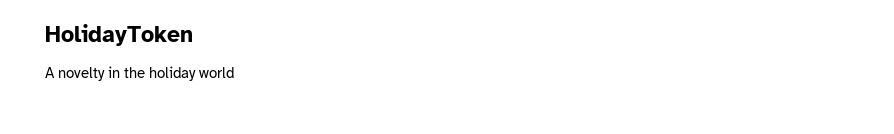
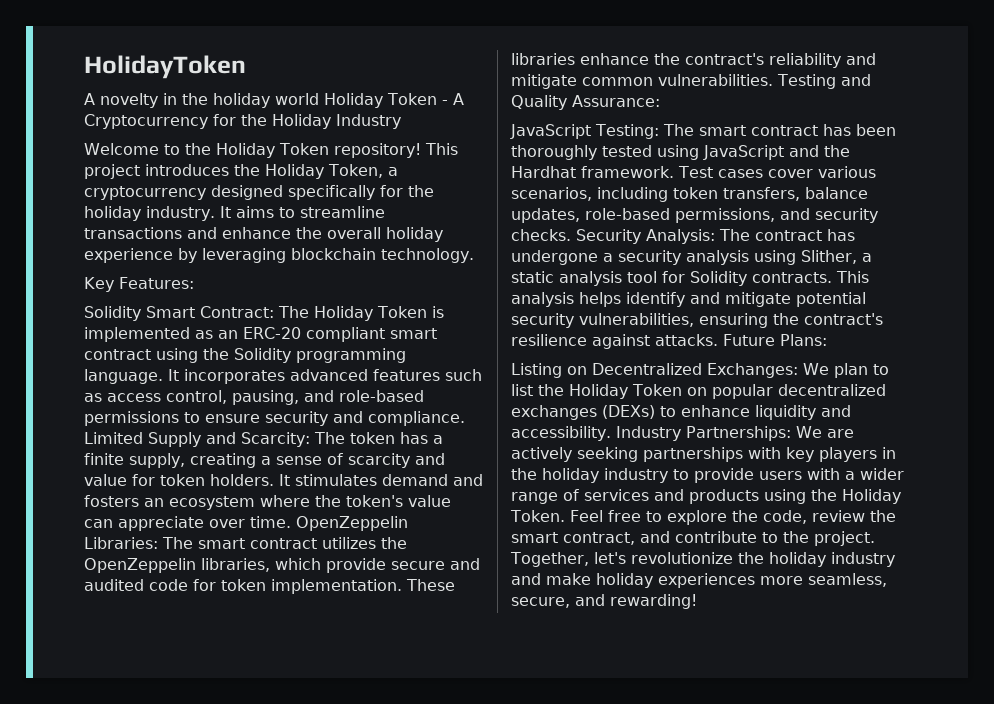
(234, 72) none -> [324,93,464,108] [84,114,401,129] [84,143,458,158] [84,164,398,179] [84,185,434,200] [84,206,385,221] [84,227,443,242] [84,248,474,263] [84,277,194,292] [84,306,444,321] [84,327,437,342] [84,348,406,363] [84,369,482,384] [84,390,424,405] [84,411,465,426] [84,432,443,447] [84,453,445,468] [84,474,483,486] [84,495,451,510] [84,516,408,531] [84,537,407,549] [84,558,480,573] [84,579,455,594] [511,53,876,68] [511,74,871,89] [511,95,660,110] [510,124,896,139] [511,145,850,160] [511,166,876,178] [511,187,868,202] [511,208,878,223] [511,229,855,244] [511,250,872,265] [511,271,869,286] [511,292,866,307] [511,313,883,328] [511,334,827,349] [511,363,889,378] [511,384,886,399] [511,405,851,420] [511,426,854,441] [511,447,896,462] [511,468,904,483] [511,489,901,504] [510,510,896,525] [511,531,875,546] [510,552,895,567] [511,573,887,588] [511,594,697,609] Holiday Token - A Cryptocurrency for the Holiday Industry // Welcome to the Holiday Token repository! This project introduces the Holiday Token, a cryptocurrency designed specifically for the holiday industry. It aims to streamline transactions and enhance the overall holiday experience by leveraging blockchain technology. // Key Features: // Solidity Smart Contract: The Holiday Token is implemented as an ERC-20 compliant smart contract using the Solidity programming language. It incorporates advanced features such as access control, pausing, and role-based permissions to ensure security and compliance. Limited Supply and Scarcity: The token has a finite supply, creating a sense of scarcity and value for token holders. It stimulates demand and fosters an ecosystem where the token's value can appreciate over time. OpenZeppelin Libraries: The smart contract utilizes the OpenZeppelin libraries, which provide secure and audited code for token implementation. These libraries enhance the contract's reliability and mitigate common vulnerabilities. Testing and Quality Assurance: // JavaScript Testing: The smart contract has been thoroughly tested using JavaScript and the Hardhat framework. Test cases cover various scenarios, including token transfers, balance updates, role-based permissions, and security checks. Security Analysis: The contract has undergone a security analysis using Slither, a static analysis tool for Solidity contracts. This analysis helps identify and mitigate potential security vulnerabilities, ensuring the contract's resilience against attacks. Future Plans: // Listing on Decentralized Exchanges: We plan to list the Holiday Token on popular decentralized exchanges (DEXs) to enhance liquidity and accessibility. Industry Partnerships: We are actively seeking partnerships with key players in the holiday industry to provide users with a wider range of services and products using the Holiday Token. Feel free to explore the code, review the smart contract, and contribute to the project. Together, let's revolutionize the holiday industry and make holiday experiences more seamless, secure, and rewarding!

